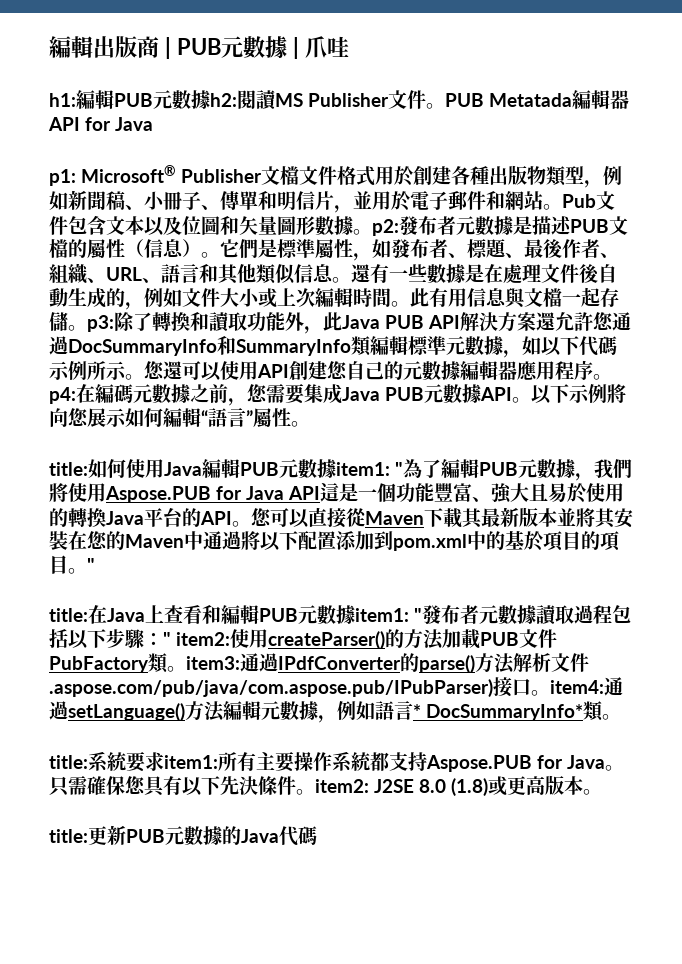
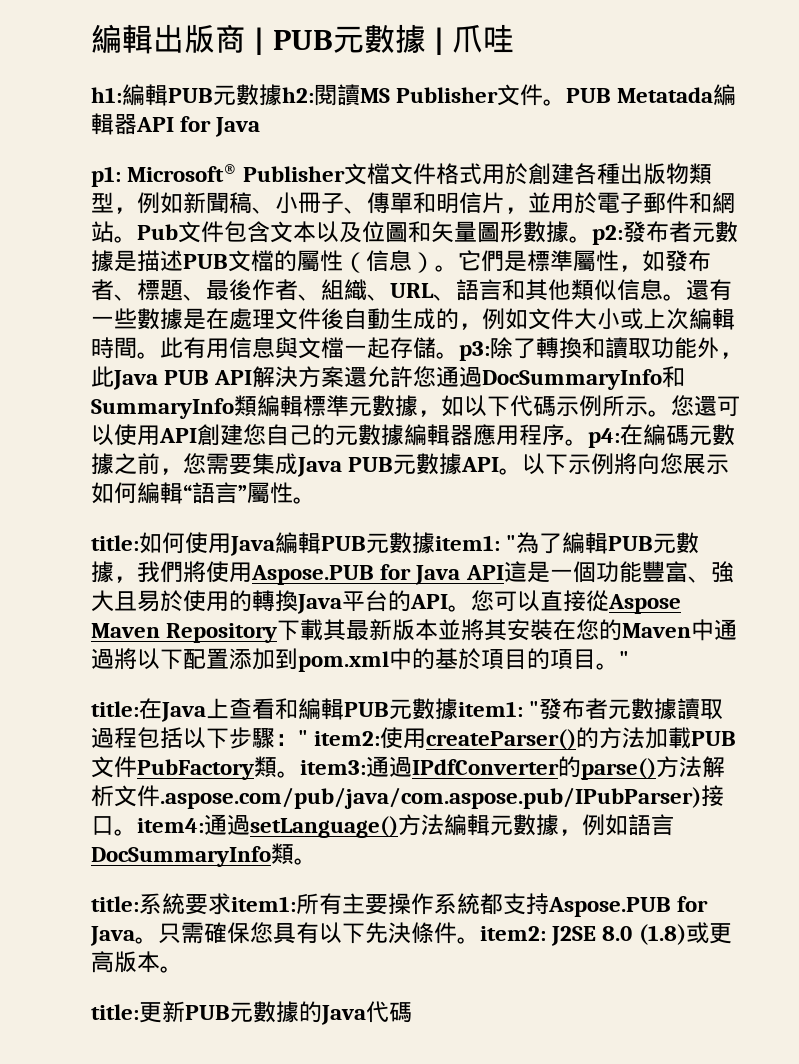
[365,511,424,525] Maven -> [608,594,681,614] [91,623,278,643] Aspose Maven Repository
[413,704,584,721] * DocSummaryInfo* -> [91,846,271,867] DocSummaryInfo

